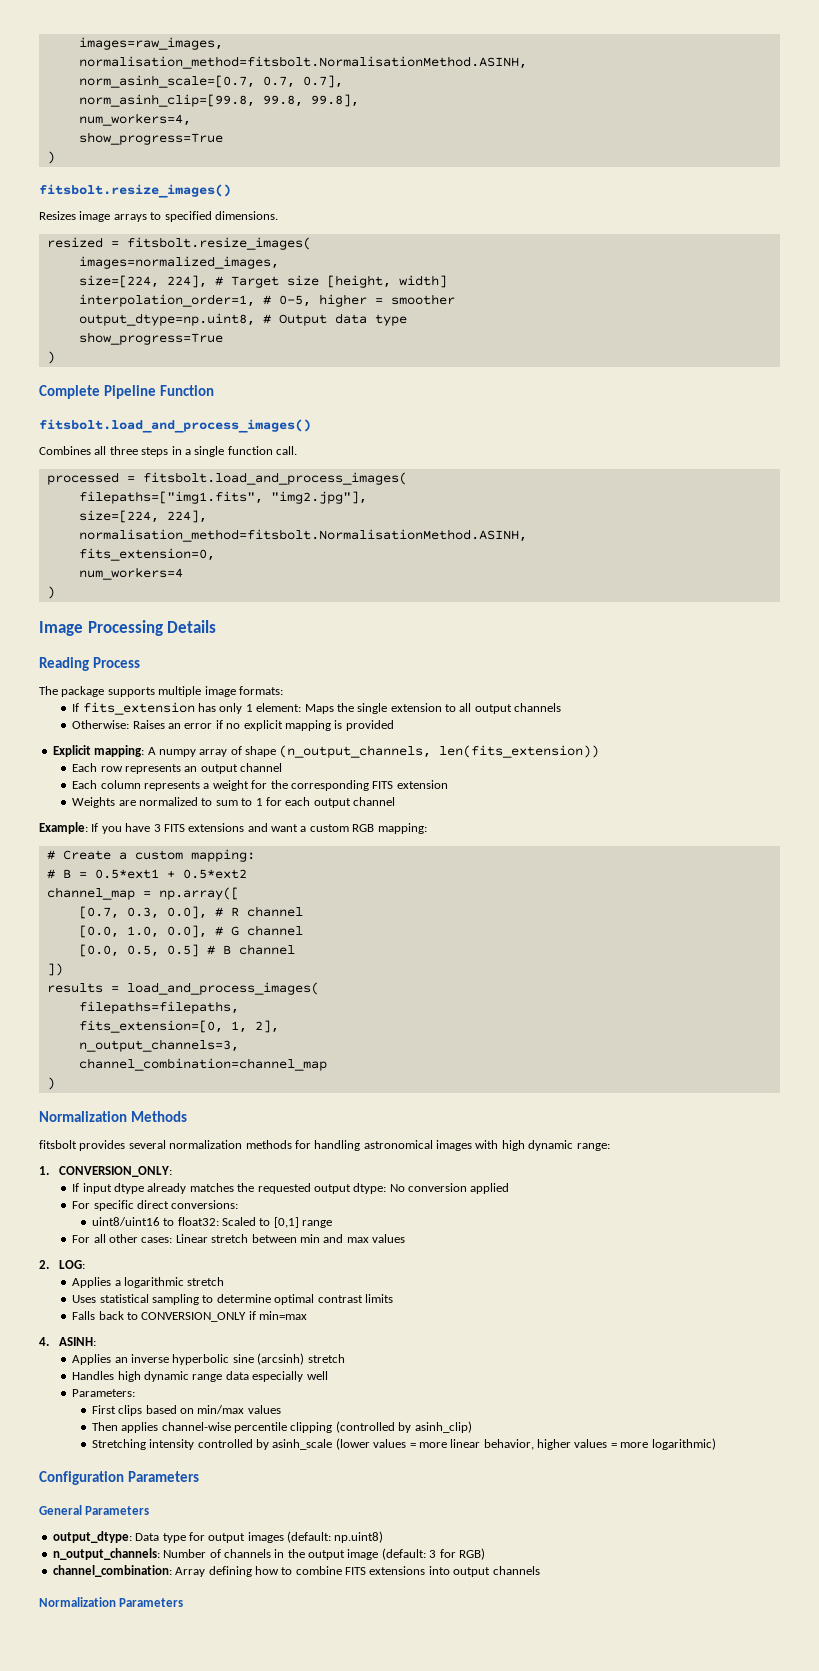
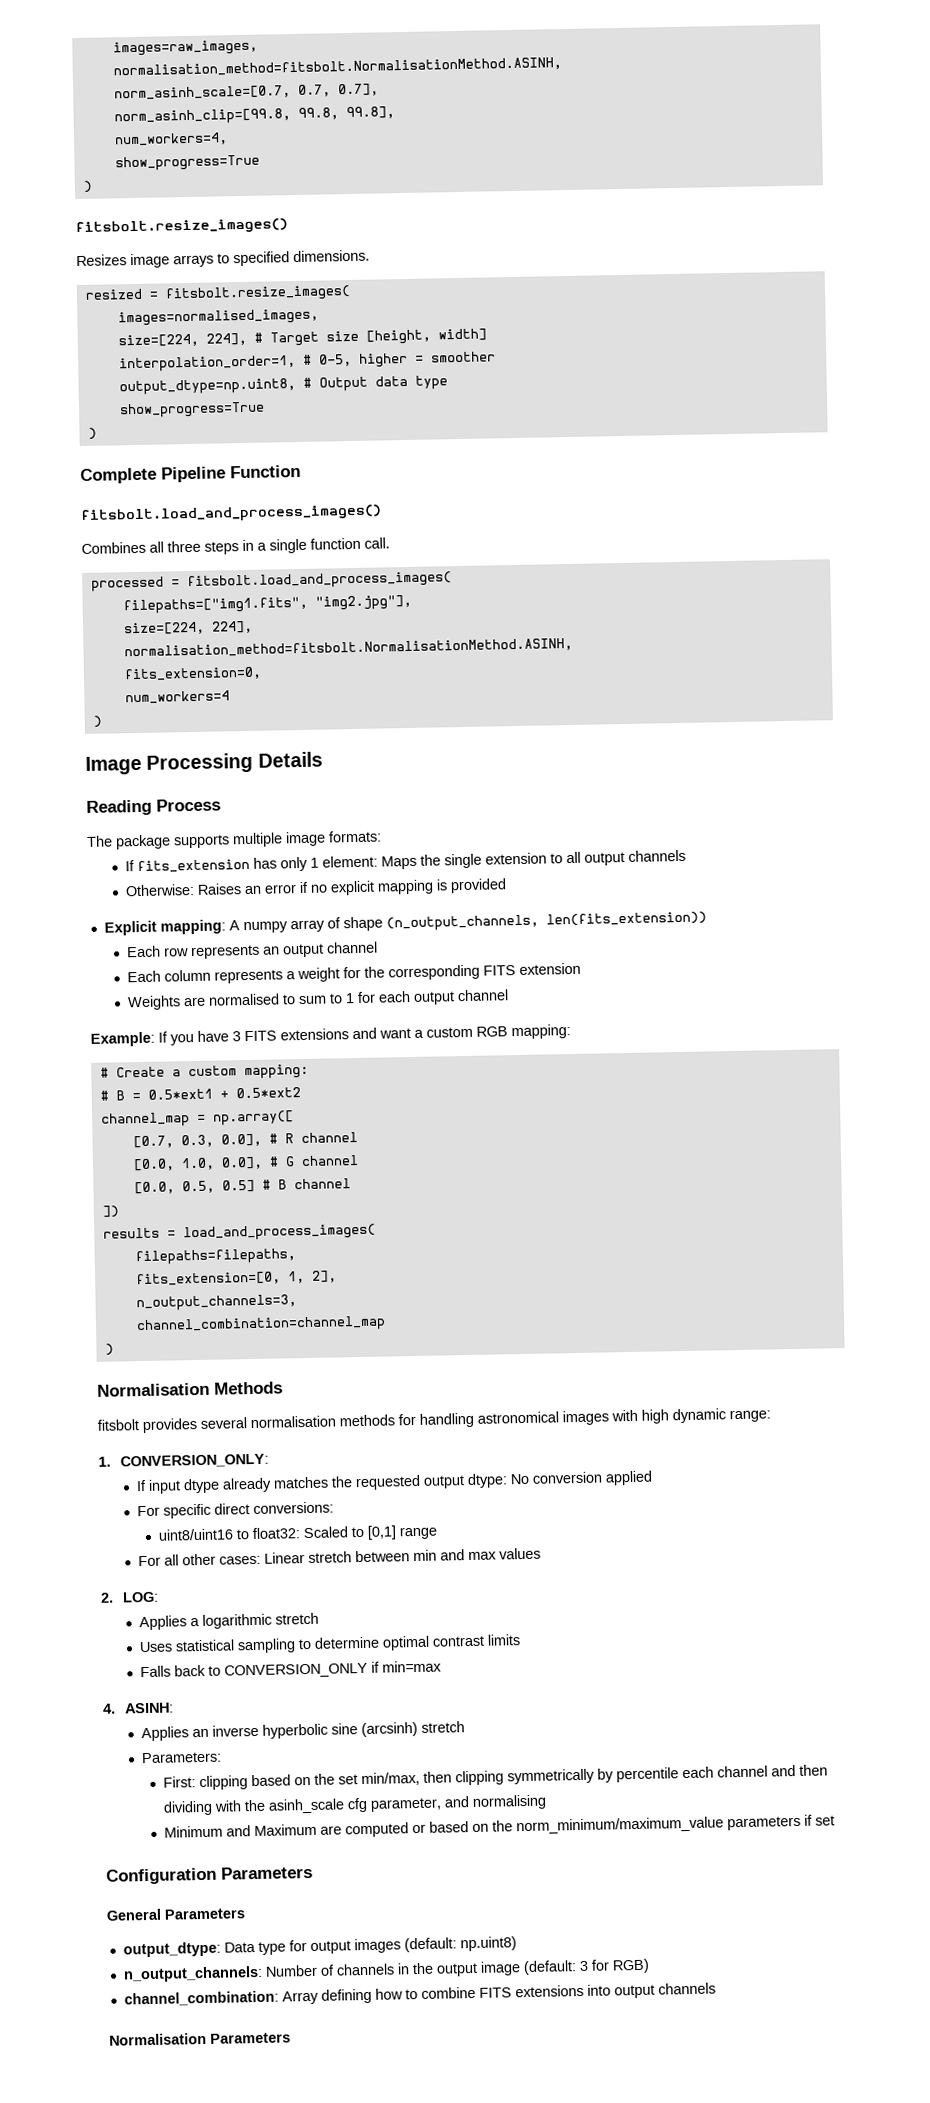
[78,256,279,269] images=normalized_images, -> [117,308,319,327] images=normalised_images,
[139,797,199,806] normalized -> [207,993,280,1006] normalised
[39,1111,127,1122] Normalization -> [97,1382,210,1397] Normalisation
[169,1140,243,1149] normalization -> [250,1415,336,1429] normalisation
[72,1371,328,1382] [72,1389,136,1397] [91,1405,281,1416] [91,1421,472,1433] [91,1438,716,1450] Handles high dynamic range data especially well // Parameters: // First clips based on min/max values // Then applies channel-wise percentile clipping (controlled by asinh_clip) // Stretching intensity controlled by asinh_scale (lower values = more linear behavior, higher values = more logarithmic) -> [140,1751,222,1764] [163,1764,829,1791] [163,1794,548,1816] [164,1814,836,1838] Parameters: // First: clipping based on the set min/max, then clipping symmetrically by percentile each channel and then dividing with the asinh_scale cfg parameter, and normalising // Minimum and Maximum are computed or based on the norm_minimum/maximum_value parameters if set
[39,1597,116,1607] Normalization -> [109,2032,207,2046] Normalisation

